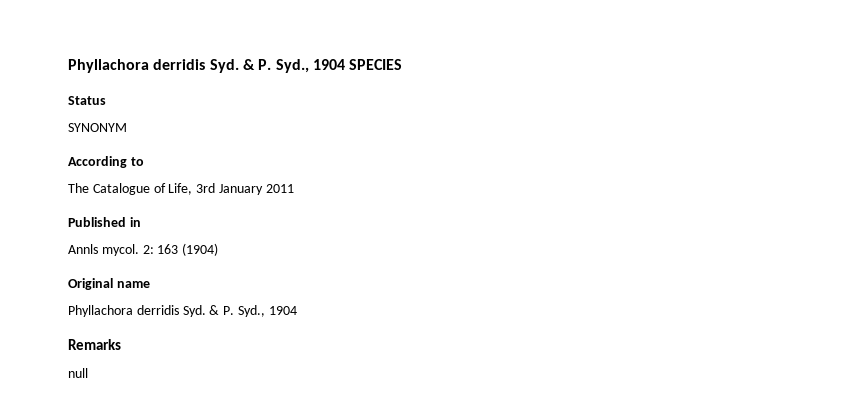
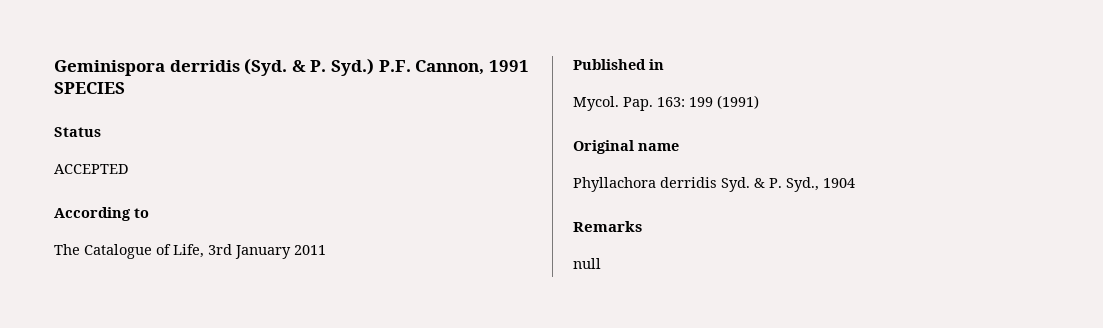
[68,59,345,73] Phyllachora derridis Syd. & P. Syd., 1904 -> [54,58,529,76] Geminispora derridis (Syd. & P. Syd.) P.F. Cannon, 1991
[68,123,127,132] SYNONYM -> [54,164,129,174] ACCEPTED
[68,243,219,256] Annls mycol. 2: 163 (1904) -> [573,95,759,111] Mycol. Pap. 163: 199 (1991)

